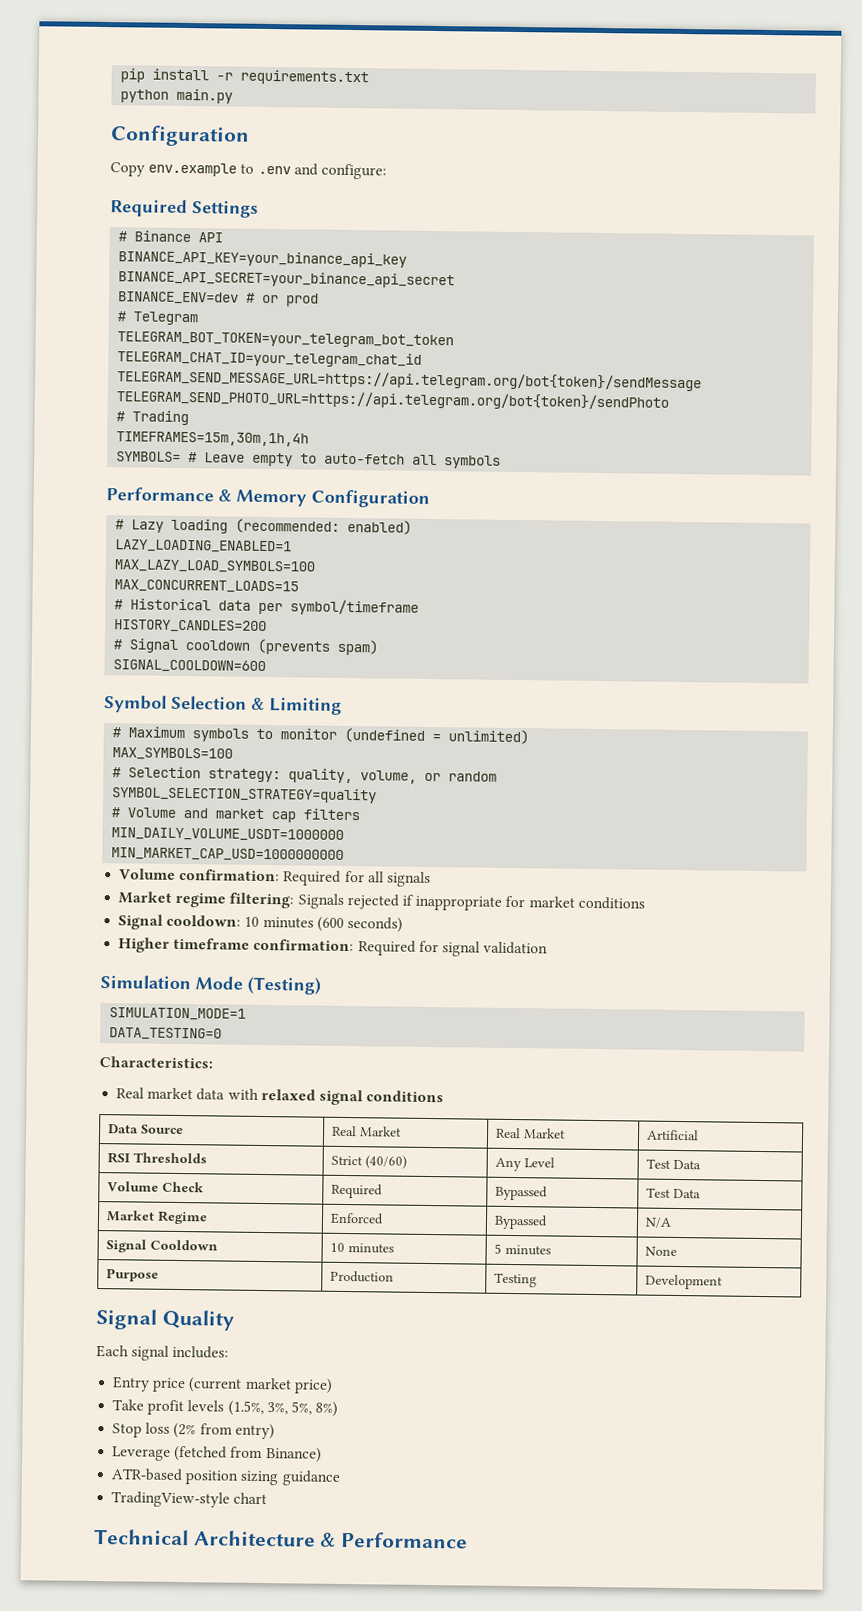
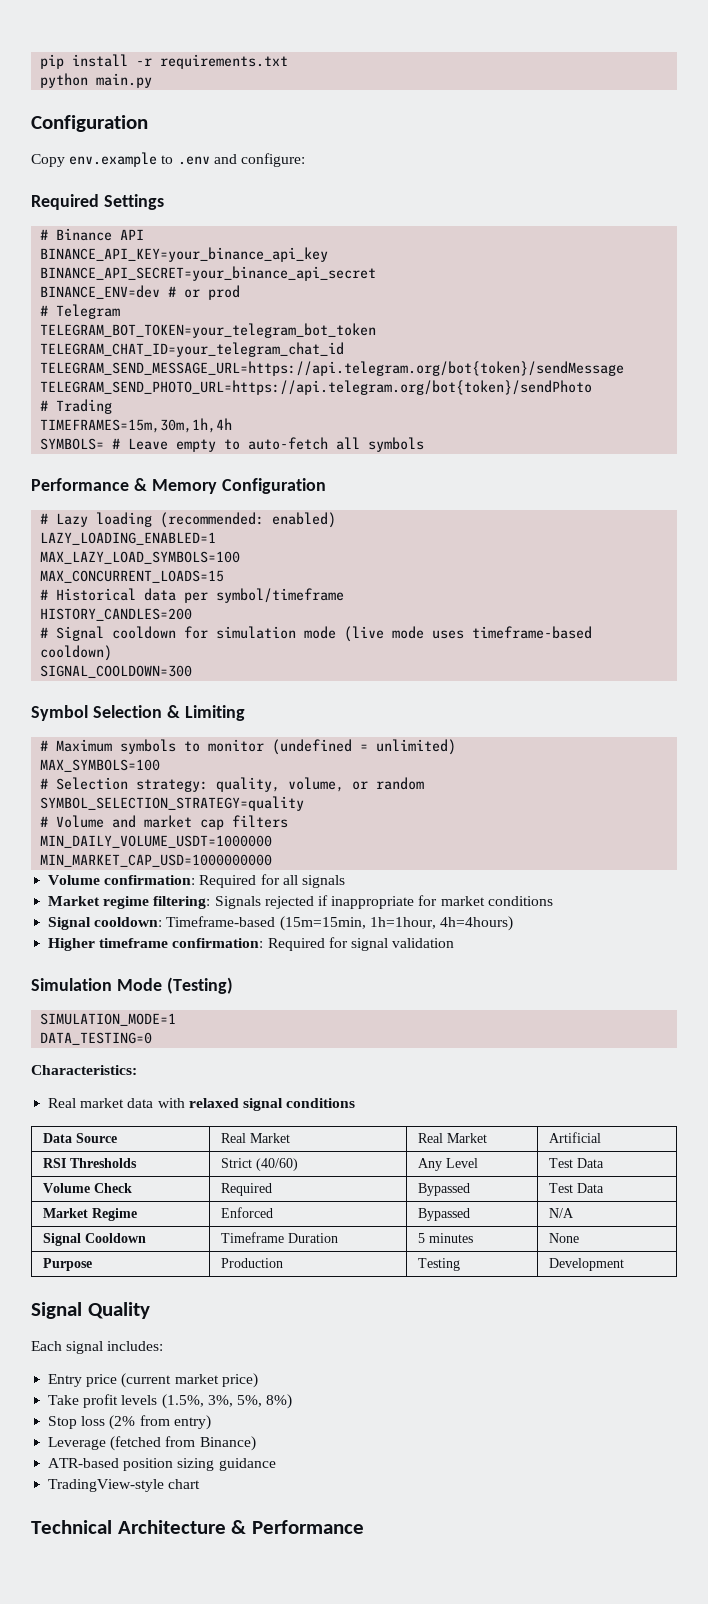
[257,638,379,656] [113,659,267,674] (prevents spam) // SIGNAL_COOLDOWN=600 -> [184,626,593,642] [40,645,113,661] [40,665,193,678] for simulation mode (live mode uses timeframe-based cooldown) // SIGNAL_COOLDOWN=300
[244,916,403,933] 10 minutes (600 seconds) -> [166,916,513,931] Timeframe-based (15m=15min, 1h=1hour, 4h=4hours)
[330,1242,395,1254] 10 minutes -> [221,1232,339,1243] Timeframe Duration

